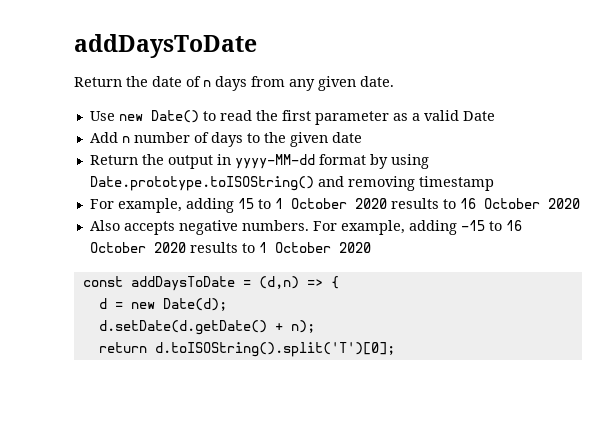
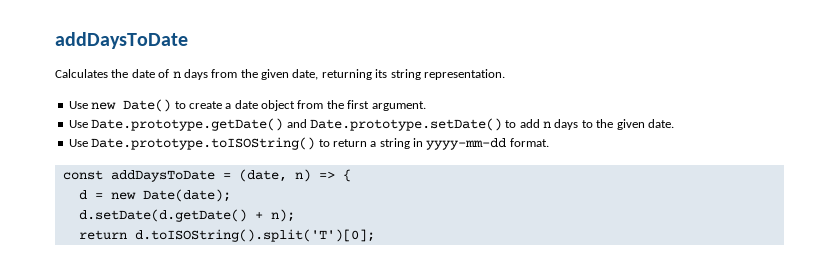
[74,77,122,87] Return -> [55,69,108,78] Calculates
[289,76,394,91] [89,110,495,125] [89,132,362,147] [89,154,429,169] [89,176,494,191] [89,198,580,213] [89,220,522,235] [89,242,371,253] any given date. // Use new Date() to read the first parameter as a valid Date // Add n number of days to the given date // Return the output in yyyy-MM-dd format by using Date.prototype.toISOString() and removing timestamp // For example, adding 15 to 1 October 2020 results to 16 October 2020 // Also accepts negative numbers. For example, adding -15 to 16 October 2020 results to 1 October 2020 -> [240,69,505,80] [68,99,426,112] [68,118,674,131] [68,137,549,150] the given date, returning its string representation. // Use new Date() to create a date object from the first argument. // Use Date.prototype.getDate() and Date.prototype.setDate() to add n days to the given date. // Use Date.prototype.toISOString() to return a string in yyyy-mm-dd format.
[258,276,299,289] (d,n) -> [238,169,311,182] (date, n)
[162,298,227,311] Date(d); -> [142,189,231,202] Date(date);

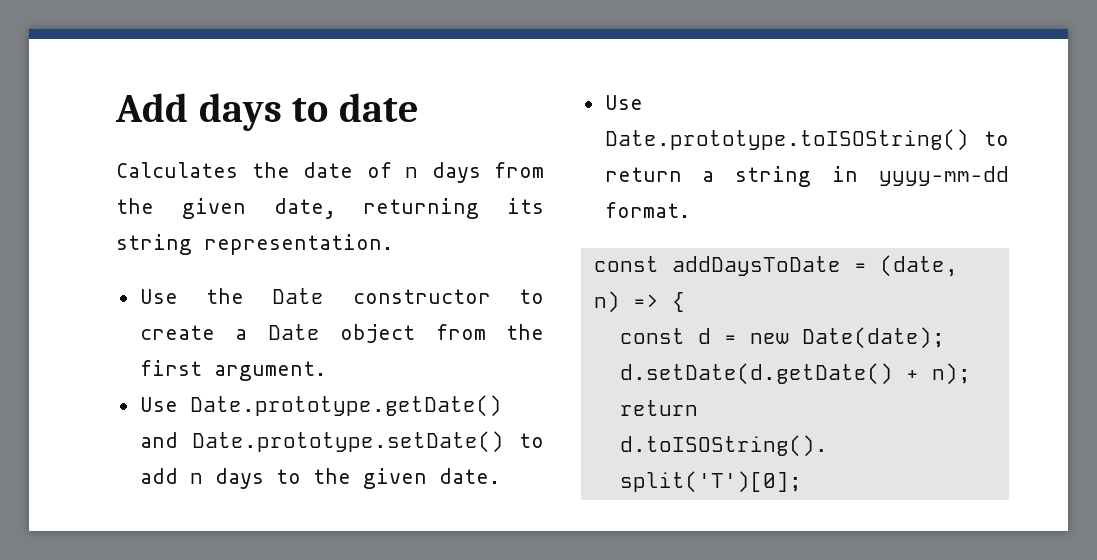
[55,32,188,49] addDaysToDate -> [115,93,419,131] Add days to date
[91,99,172,112] new Date() -> [205,288,491,304] the Date constructor
[234,100,258,109] date -> [267,324,320,340] Date
(351, 175) none -> [619,328,685,344] const

